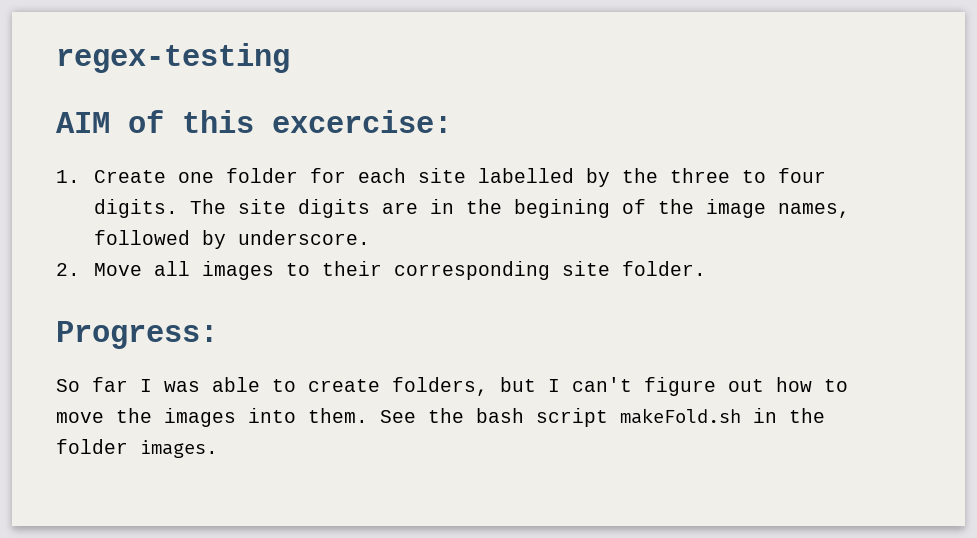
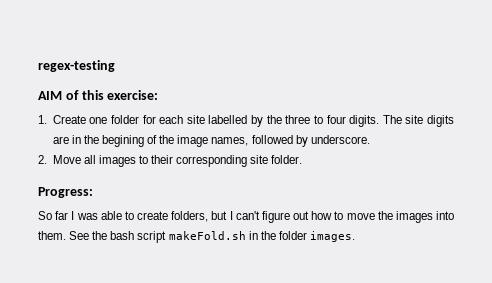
[272,110,452,133] excercise: -> [107,90,159,100] exercise:

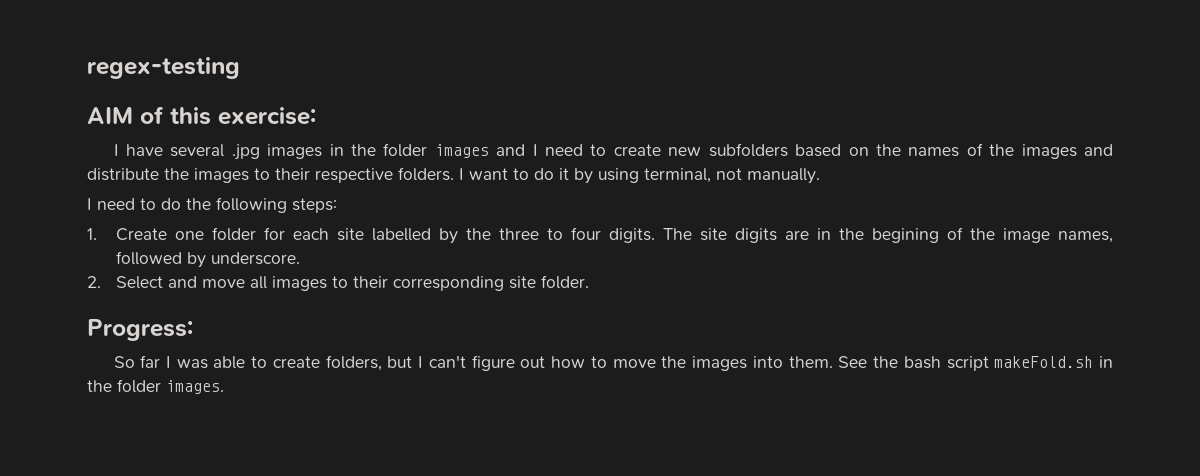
(159, 95) none -> [113,143,1113,160] [87,167,820,184] [87,197,337,213] // I have several .jpg images in the folder images and I need to create new subfolders based on the names of the images and distribute the images to their respective folders. I want to do it by using terminal, not manually. // I need to do the following steps:
[52,155,81,164] Move -> [116,276,246,289] Select and move

